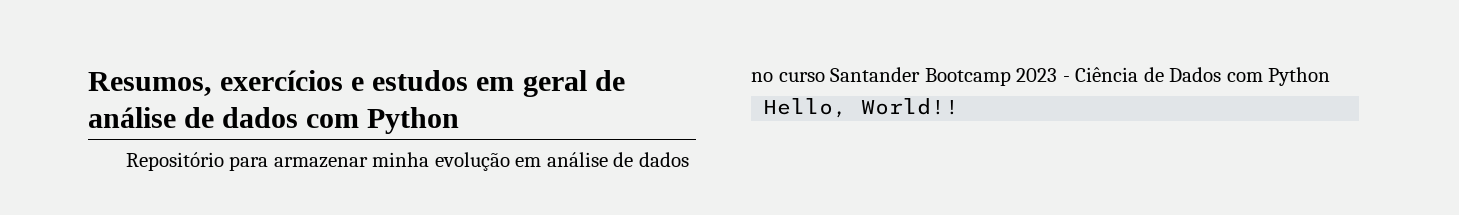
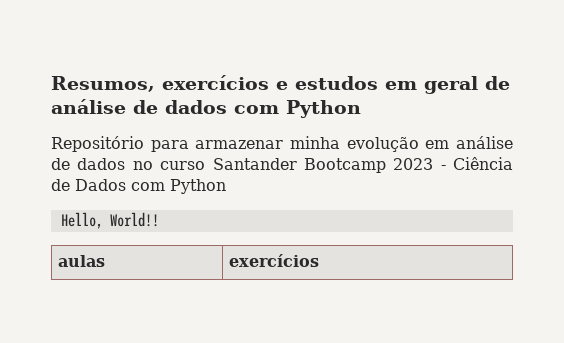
(960, 106) none -> [58,255,106,267] [229,254,320,267] // aulas | exercícios

